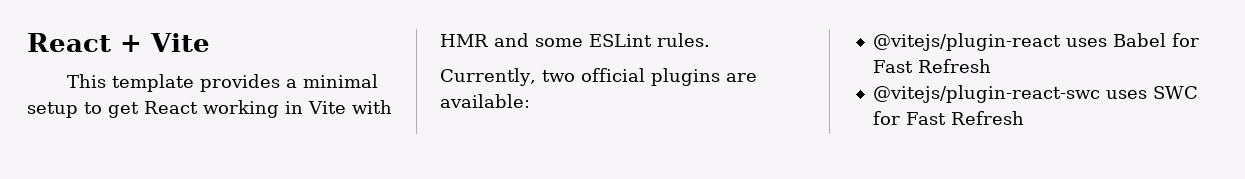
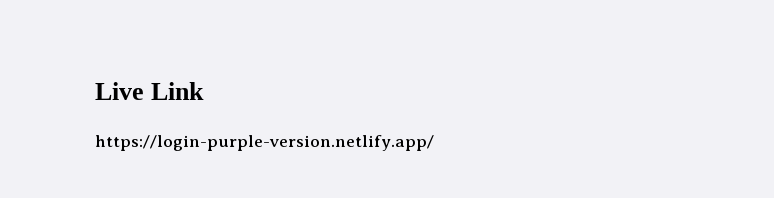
[27,33,210,52] [66,74,378,92] [27,100,392,118] [440,33,710,47] [440,68,757,86] [440,94,530,108] [872,33,1199,51] [872,59,991,73] [872,85,1198,103] [872,111,1024,125] React + Vite // This template provides a minimal setup to get React working in Vite with HMR and some ESLint rules. // Currently, two official plugins are available: // @vitejs/plugin-react uses Babel for Fast Refresh // @vitejs/plugin-react-swc uses SWC for Fast Refresh -> [95,82,205,100] [95,135,434,151] Live Link // https://login-purple-version.netlify.app/

